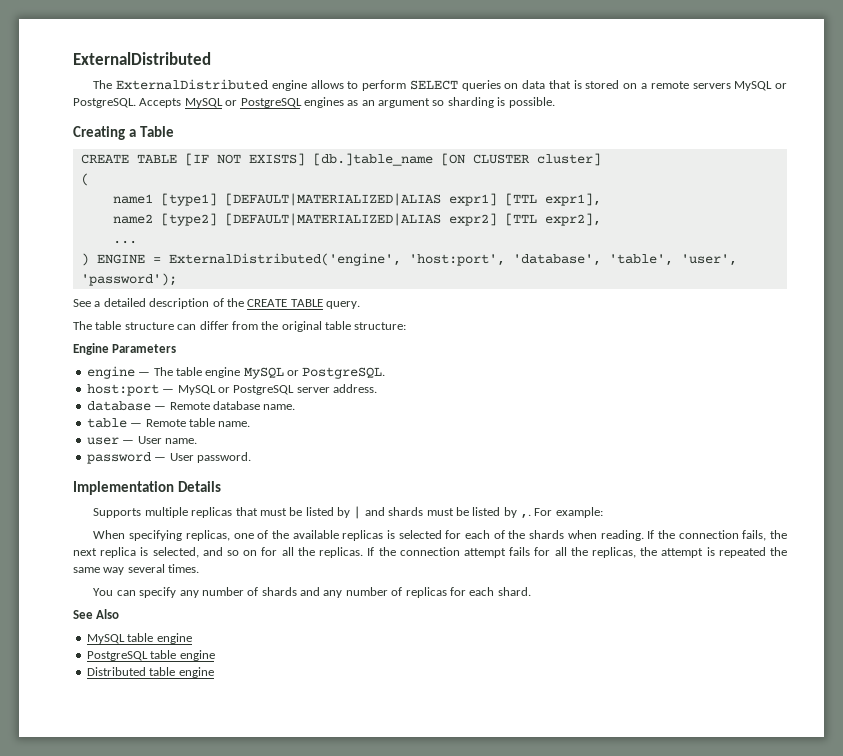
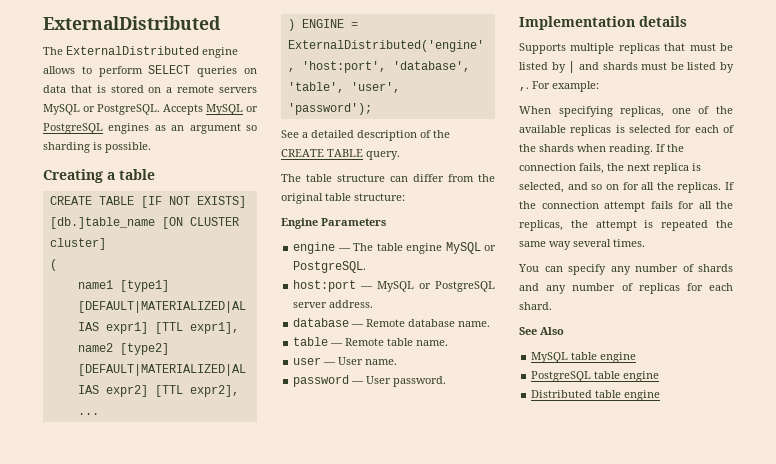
[139,126,174,137] Table -> [119,169,155,180] table
[177,481,221,492] Details -> [639,16,687,27] details

